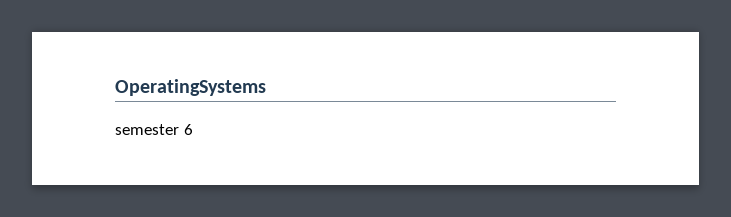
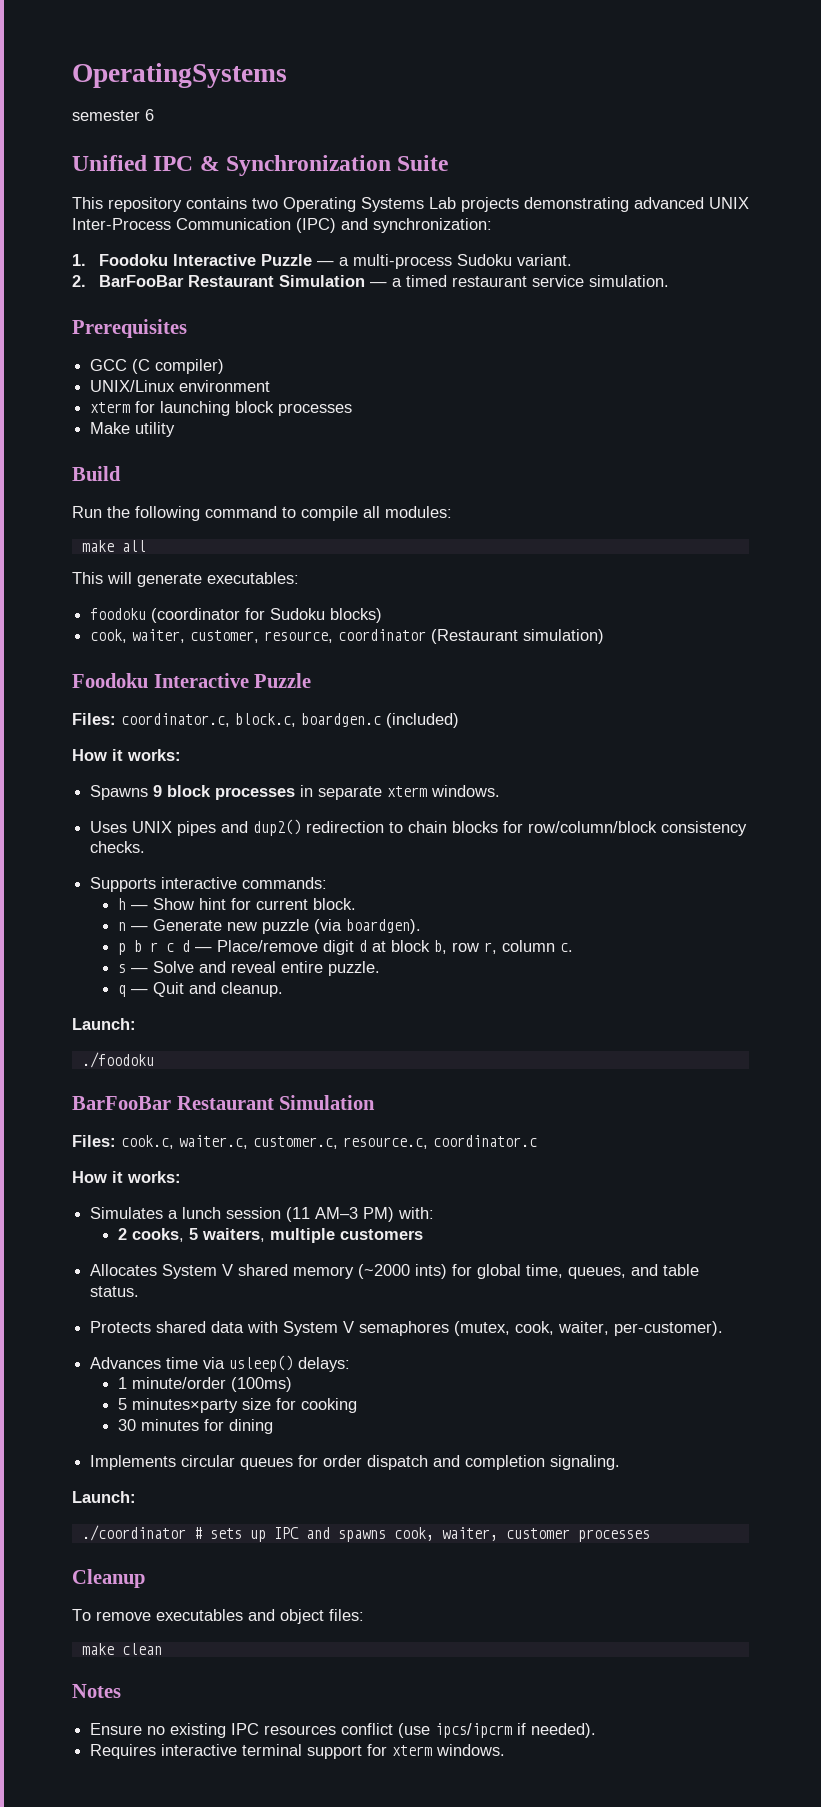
(193, 129) none -> [72,155,449,176] [72,197,749,212] [72,218,492,233] [72,254,573,269] [72,275,670,287] [72,319,187,338] [90,359,225,374] [90,380,271,392] [90,401,353,416] [90,422,176,437] [72,466,121,481] [72,506,452,521] [81,540,146,552] [72,572,299,587] [90,608,383,623] [90,629,605,644] [72,673,312,688] [72,713,459,728] [72,749,181,761] [90,785,501,800] [90,819,748,836] [90,841,146,853] [90,877,328,892] [117,898,356,910] [117,919,421,934] [117,940,573,955] [117,961,380,976] [117,982,283,997] [72,1018,136,1030] [81,1052,154,1068] [72,1095,376,1110] [72,1135,537,1149] [72,1171,181,1183] [90,1207,435,1222] [117,1228,423,1243] [90,1264,700,1279] [90,1286,140,1297] [90,1321,724,1336] [90,1355,351,1372] [117,1377,292,1392] [117,1398,357,1413] [117,1419,273,1434] [90,1455,621,1470] [72,1491,136,1503] [81,1525,650,1542] [72,1569,145,1588] [72,1609,364,1624] [81,1643,162,1655] [72,1684,121,1698] [90,1723,597,1738] [90,1744,506,1759] // Unified IPC & Synchronization Suite // This repository contains two Operating Systems Lab projects demonstrating advanced UNIX Inter-Process Communication (IPC) and synchronization: // 1. Foodoku Interactive Puzzle — a multi-process Sudoku variant. // 2. BarFooBar Restaurant Simulation — a timed restaurant service simulation. // Prerequisites // GCC (C compiler) // UNIX/Linux environment // xterm for launching block processes // Make utility // Build // Run the following command to compile all modules: // make all // This will generate executables: // foodoku (coordinator for Sudoku blocks) // cook, waiter, customer, resource, coordinator (Restaurant simulation) // Foodoku Interactive Puzzle // Files: coordinator.c, block.c, boardgen.c (included) // How it works: // Spawns 9 block processes in separate xterm windows. // Uses UNIX pipes and dup2() redirection to chain blocks for row/column/block consistency checks. // Supports interactive commands: // h — Show hint for current block. // n — Generate new puzzle (via boardgen). // p b r c d — Place/remove digit d at block b, row r, column c. // s — Solve and reveal entire puzzle. // q — Quit and cleanup. // Launch: // ./foodoku // BarFooBar Restaurant Simulation // Files: cook.c, waiter.c, customer.c, resource.c, coordinator.c // How it works: // Simulates a lunch session (11 AM–3 PM) with: // 2 cooks, 5 waiters, multiple customers // Allocates System V shared memory (~2000 ints) for global time, queues, and table status. // Protects shared data with System V semaphores (mutex, cook, waiter, per-customer). // Advances time via usleep() delays: // 1 minute/order (100ms) // 5 minutes×party size for cooking // 30 minutes for dining // Implements circular queues for order dispatch and completion signaling. // Launch: // ./coordinator # sets up IPC and spawns cook, waiter, customer processes // Cleanup // To remove executables and object files: // make clean // Notes // Ensure no existing IPC resources conflict (use ipcs/ipcrm if needed). // Requires interactive terminal support for xterm windows.

